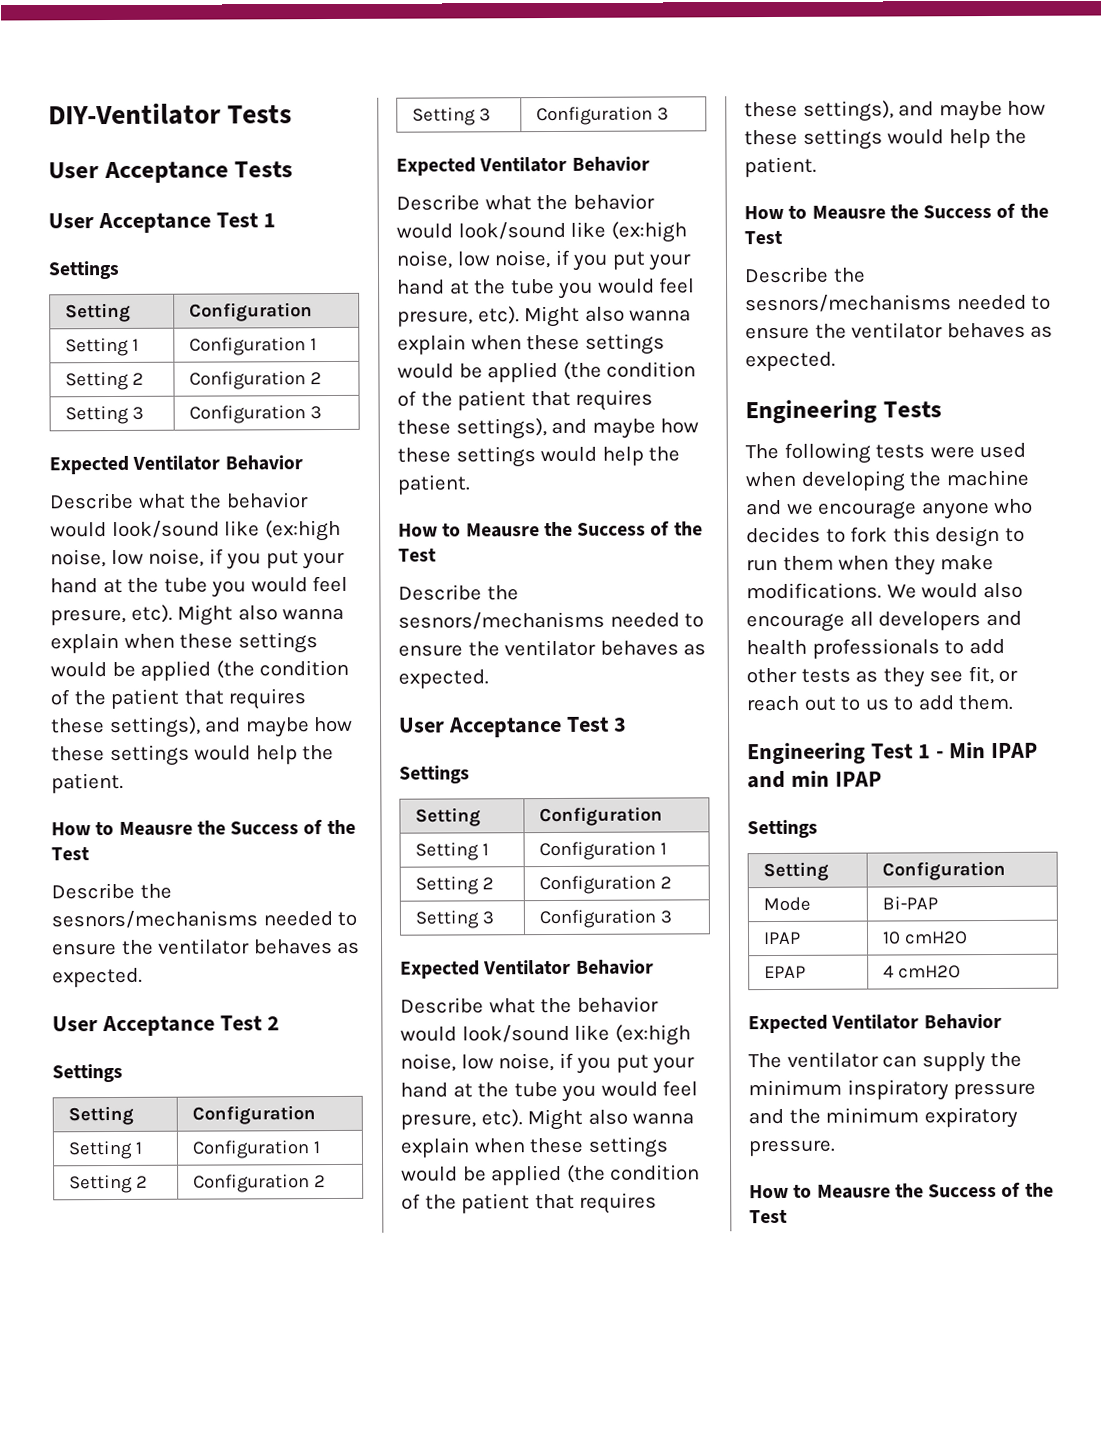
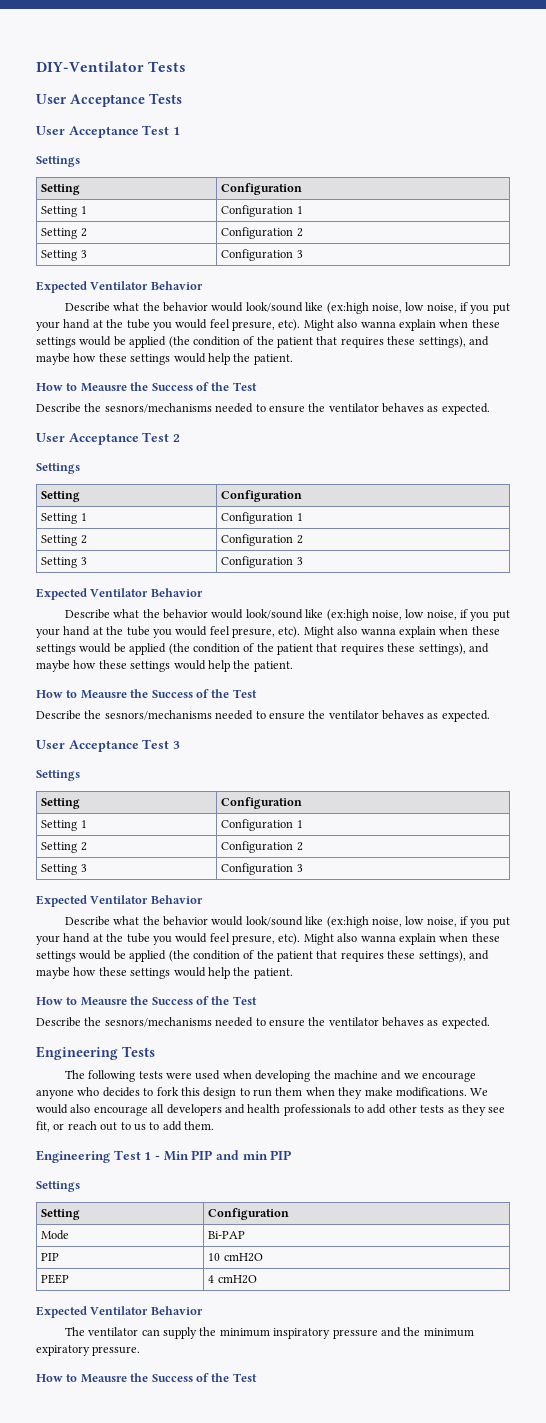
[990,742,1038,759] IPAP -> [191,1150,213,1160] PIP
[834,771,882,787] IPAP -> [270,1150,292,1160] PIP
[762,931,801,945] IPAP -> [41,1253,60,1261] PIP
[763,965,806,979] EPAP -> [41,1274,70,1284] PEEP

